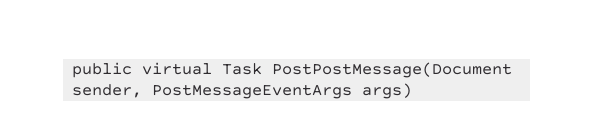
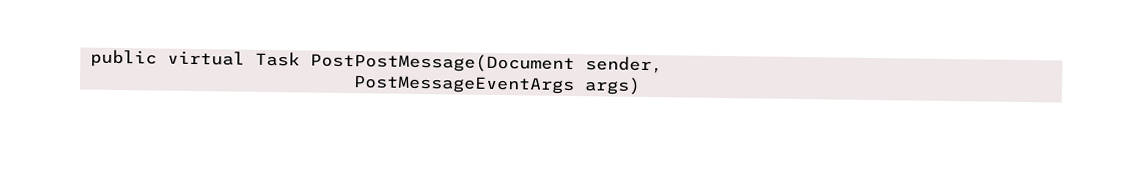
(143, 91) none -> (664, 65) //

